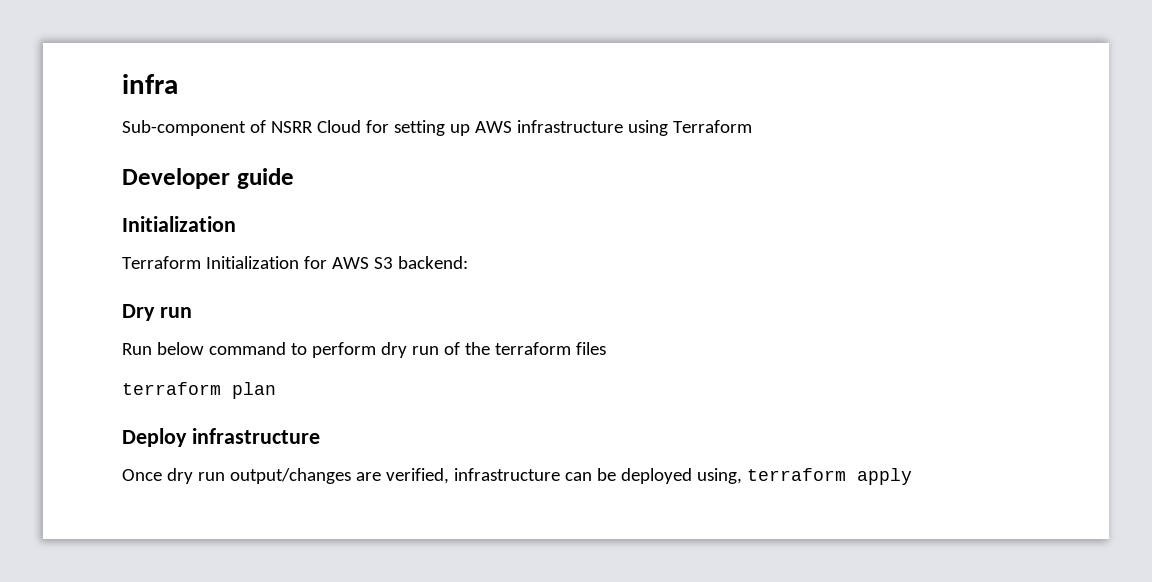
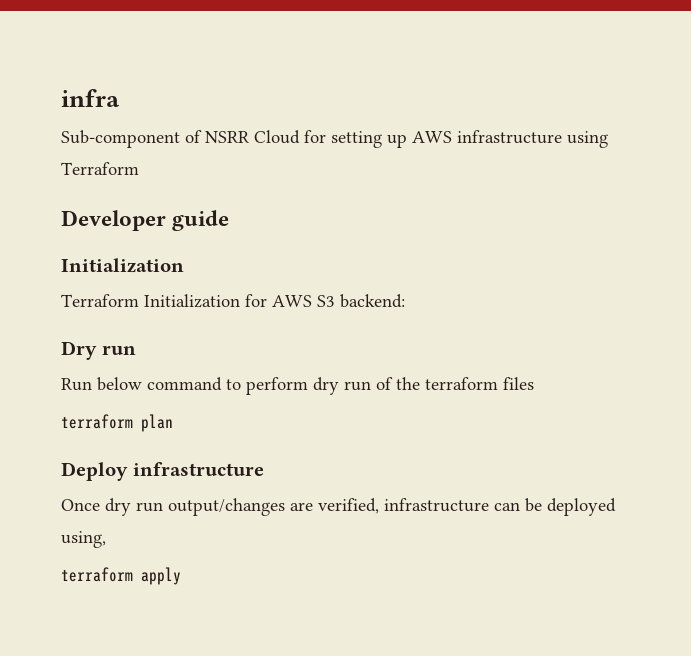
(742, 476) none -> (106, 539) //

